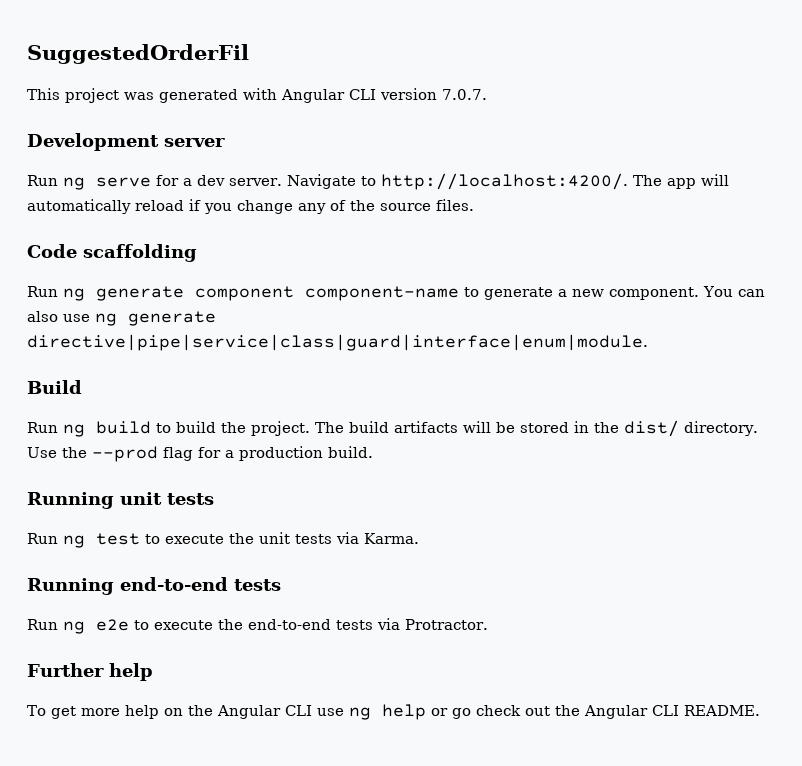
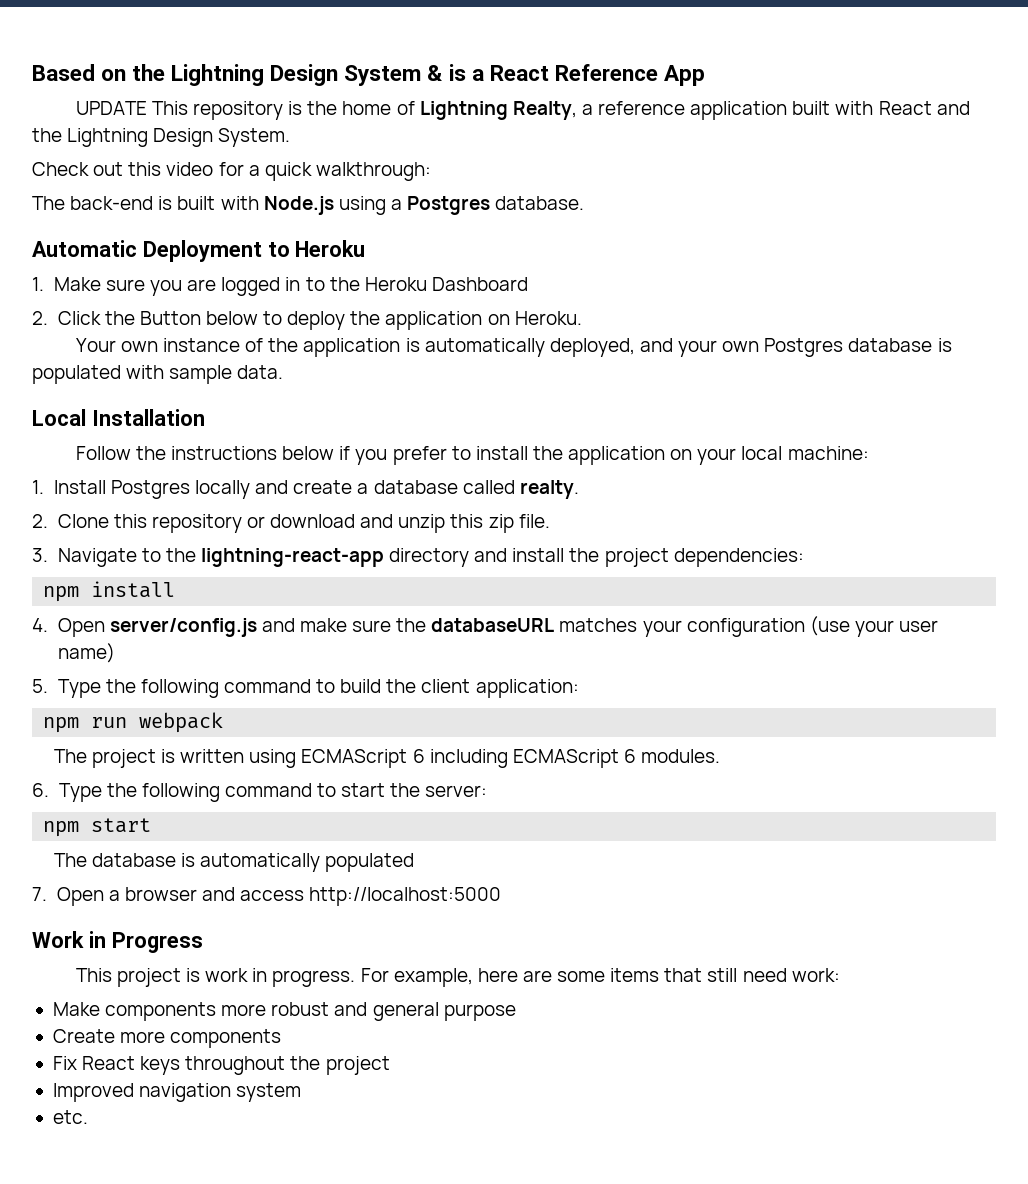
[27,44,249,64] [27,88,487,103] [27,133,225,151] [27,173,729,190] [27,199,474,214] [27,244,197,262] [27,286,765,301] [27,311,216,326] [27,334,648,351] [27,380,82,394] [27,420,758,437] [27,446,373,462] [27,492,214,509] [27,532,419,548] [27,577,281,595] [27,618,488,634] [27,663,153,681] [27,704,760,720] SuggestedOrderFil // This project was generated with Angular CLI version 7.0.7. // Development server // Run ng serve for a dev server. Navigate to http://localhost:4200/. The app will automatically reload if you change any of the source files. // Code scaffolding // Run ng generate component component-name to generate a new component. You can also use ng generate directive|pipe|service|class|guard|interface|enum|module. // Build // Run ng build to build the project. The build artifacts will be stored in the dist/ directory. Use the --prod flag for a production build. // Running unit tests // Run ng test to execute the unit tests via Karma. // Running end-to-end tests // Run ng e2e to execute the end-to-end tests via Protractor. // Further help // To get more help on the Angular CLI use ng help or go check out the Angular CLI README. -> [32,64,705,86] [75,101,970,120] [32,128,291,147] [32,162,431,181] [32,196,585,215] [32,240,366,262] [32,277,528,296] [32,311,582,330] [75,338,952,357] [32,365,284,384] [32,409,205,426] [75,446,869,465] [32,480,579,499] [32,514,550,533] [32,548,804,567] [43,581,176,602] [32,616,939,637] [57,643,115,663] [32,679,579,698] [43,712,224,733] [53,749,721,768] [32,783,488,802] [43,818,152,837] [53,853,415,872] [32,887,502,906] [32,931,203,953] [75,968,840,987] [52,1002,516,1021] [52,1029,282,1048] [52,1056,390,1075] [52,1083,302,1102] [52,1110,88,1124] Based on the Lightning Design System & is a React Reference App // UPDATE This repository is the home of Lightning Realty, a reference application built with React and the Lightning Design System. // Check out this video for a quick walkthrough: // The back-end is built with Node.js using a Postgres database. // Automatic Deployment to Heroku // 1. Make sure you are logged in to the Heroku Dashboard // 2. Click the Button below to deploy the application on Heroku. // Your own instance of the application is automatically deployed, and your own Postgres database is populated with sample data. // Local Installation // Follow the instructions below if you prefer to install the application on your local machine: // 1. Install Postgres locally and create a database called realty. // 2. Clone this repository or download and unzip this zip file. // 3. Navigate to the lightning-react-app directory and install the project dependencies: // npm install // 4. Open server/config.js and make sure the databaseURL matches your configuration (use your user name) // 5. Type the following command to build the client application: // npm run webpack // The project is written using ECMAScript 6 including ECMAScript 6 modules. // 6. Type the following command to start the server: // npm start // The database is automatically populated // 7. Open a browser and access http://localhost:5000 // Work in Progress // This project is work in progress. For example, here are some items that still need work: // Make components more robust and general purpose // Create more components // Fix React keys throughout the project // Improved navigation system // etc.

